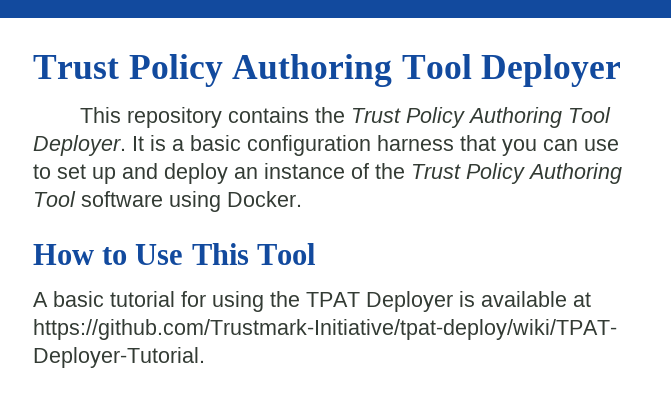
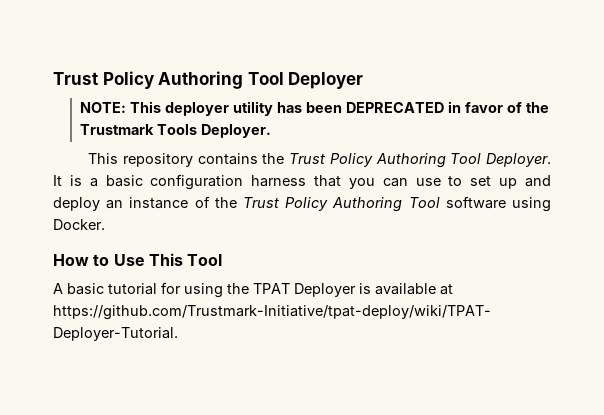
(622, 70) none -> [80,101,550,116] [80,124,272,138] // NOTE: This deployer utility has been DEPRECATED in favor of the Trustmark Tools Deployer.

